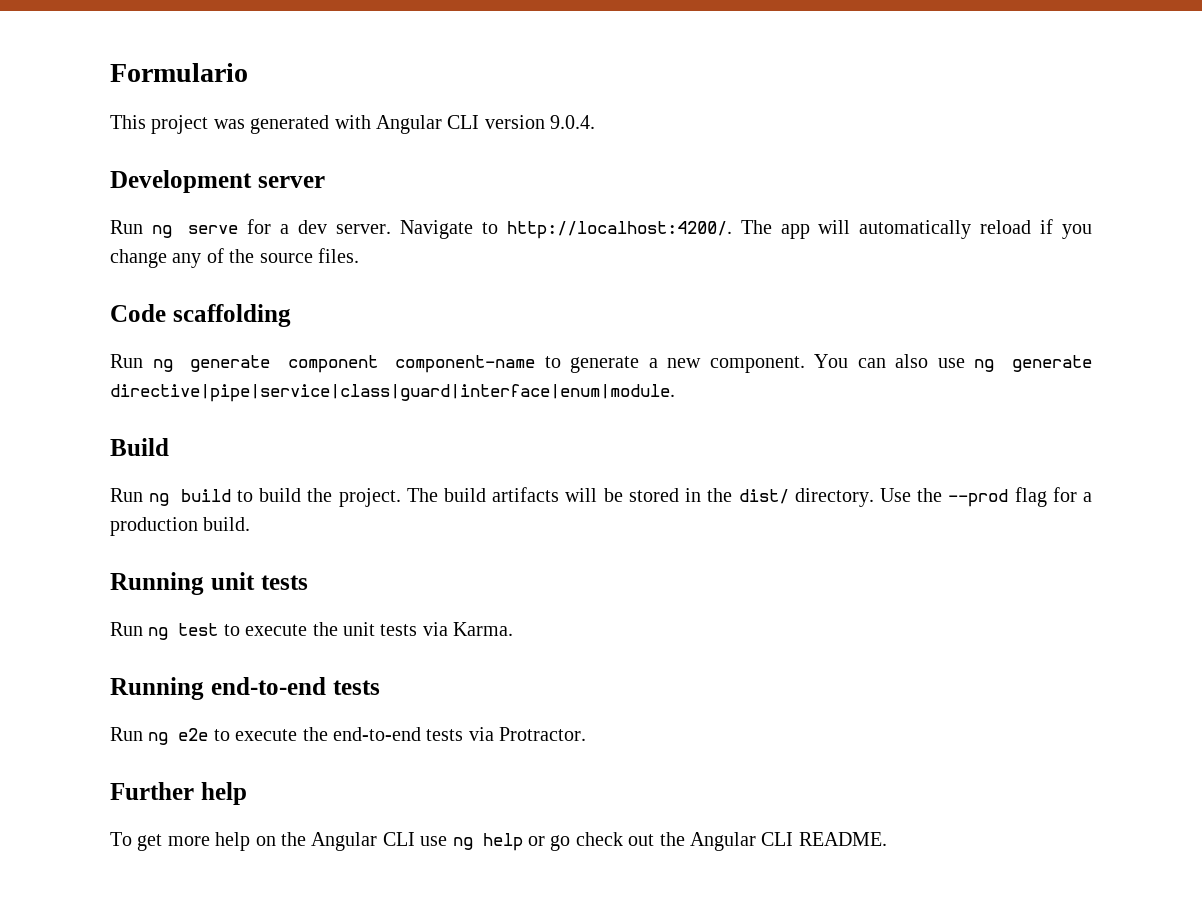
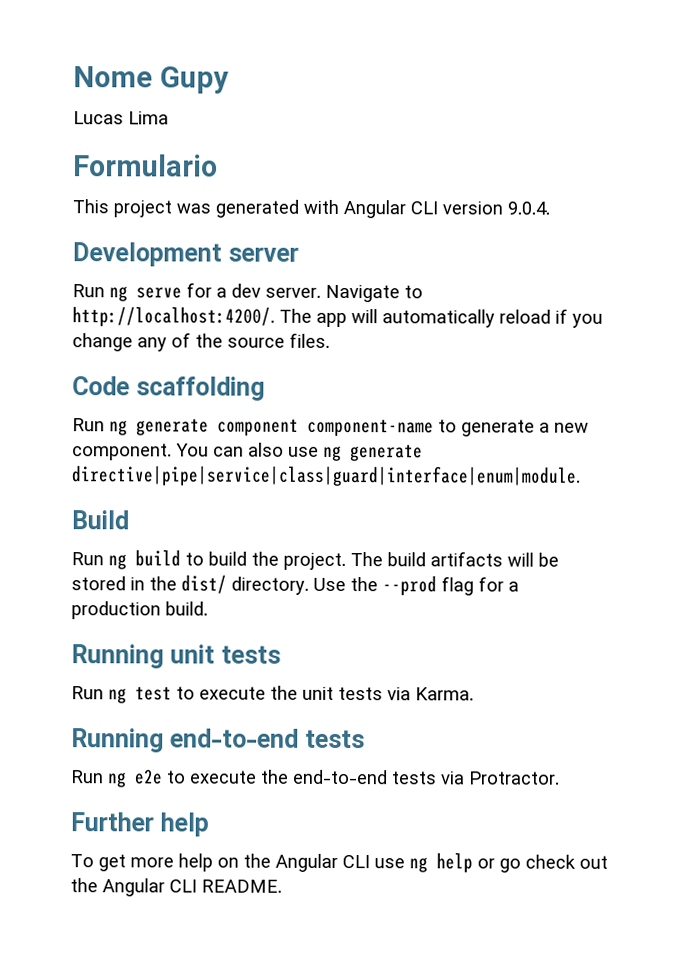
(110, 72) none -> [73,66,229,94] [73,111,169,125] Nome Gupy // Lucas Lima //

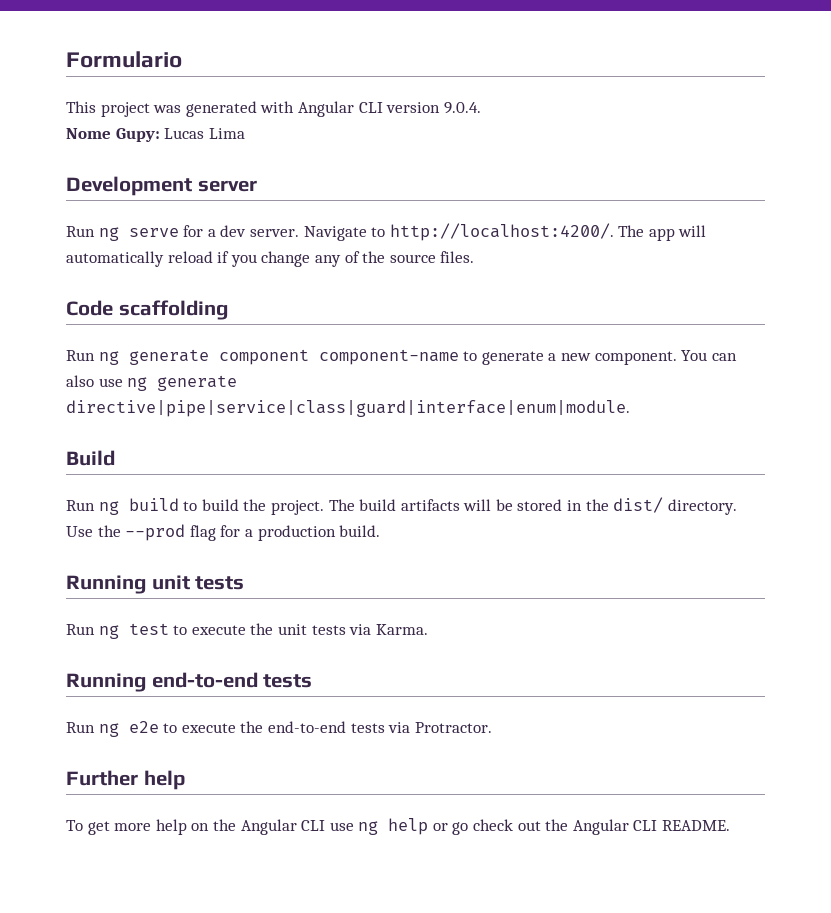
[73,66,229,94] [73,111,169,125] Nome Gupy // Lucas Lima // -> (66, 59) none
(550, 208) none -> [66,128,245,142] // Nome Gupy: Lucas Lima

